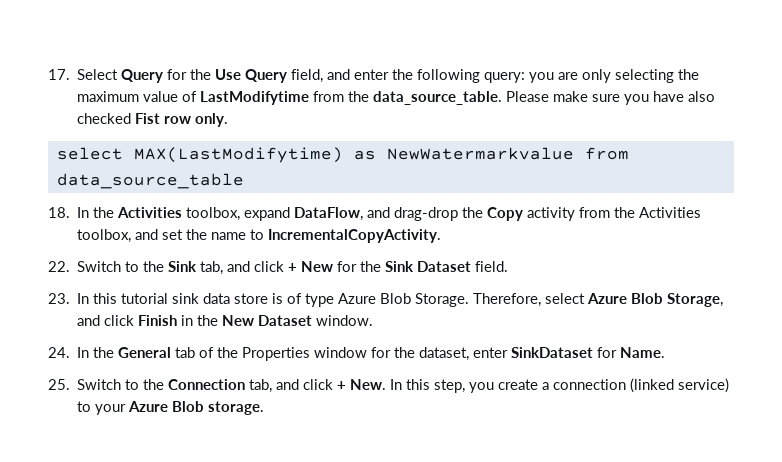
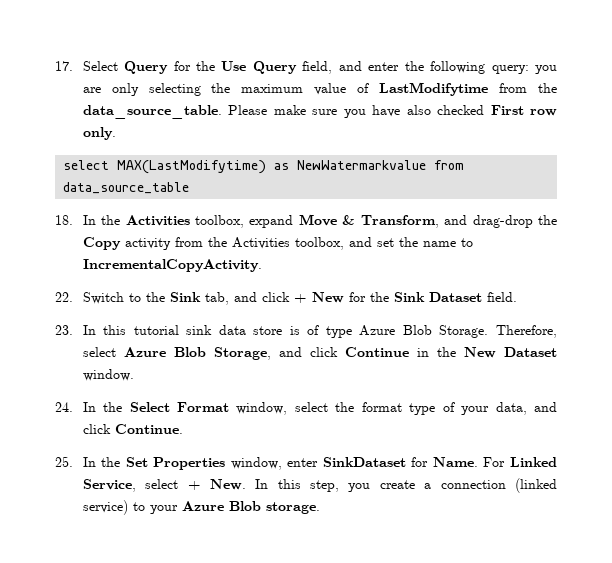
[135,113,161,124] Fist -> [490,105,524,115] First
[294,207,364,221] DataFlow, -> [298,214,439,228] Move & Transform,
[138,315,178,326] Finish -> [344,347,409,357] Continue
[118,347,666,361] [48,379,334,393] General tab of the Properties window for the dataset, enter SinkDataset for Name. // 25. Switch to the Connection tab, and click -> [129,402,557,415] [82,424,183,434] [55,456,558,470] [82,479,179,492] Select Format window, select the format type of your data, and click Continue. // 25. In the Set Properties window, enter SinkDataset for Name. For Linked Service, select

